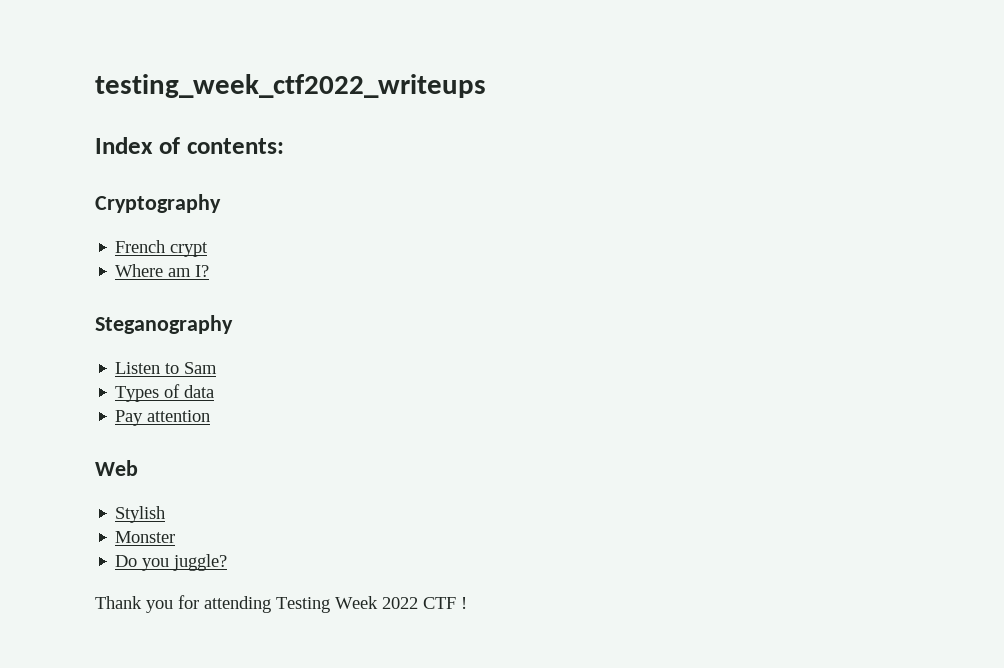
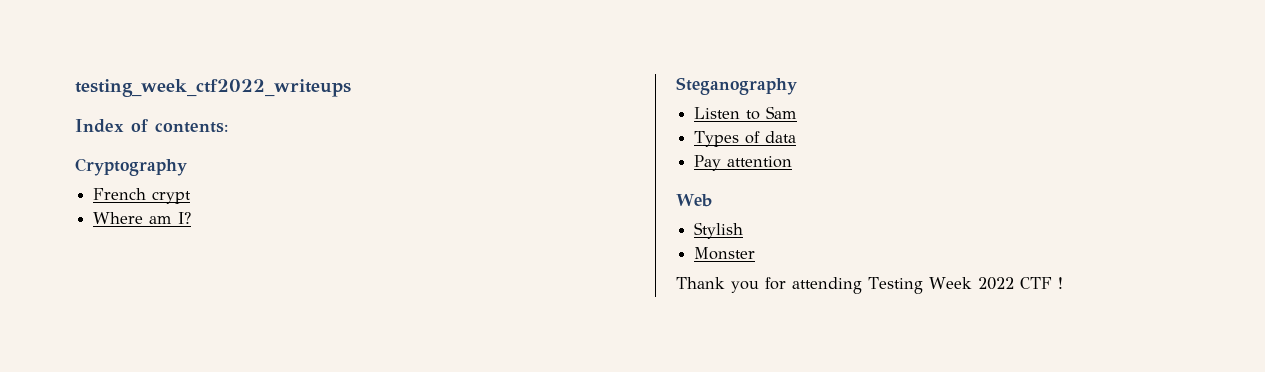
[115,554,228,571] // Do you juggle? -> (756, 253) none

